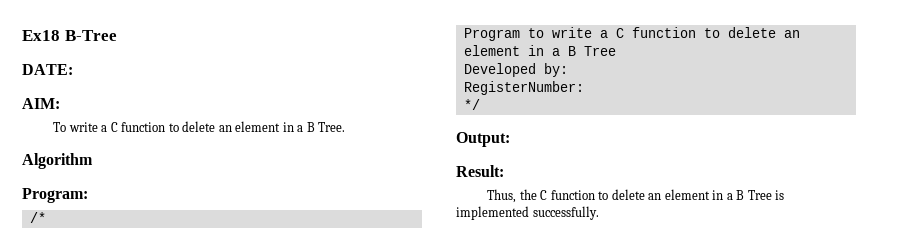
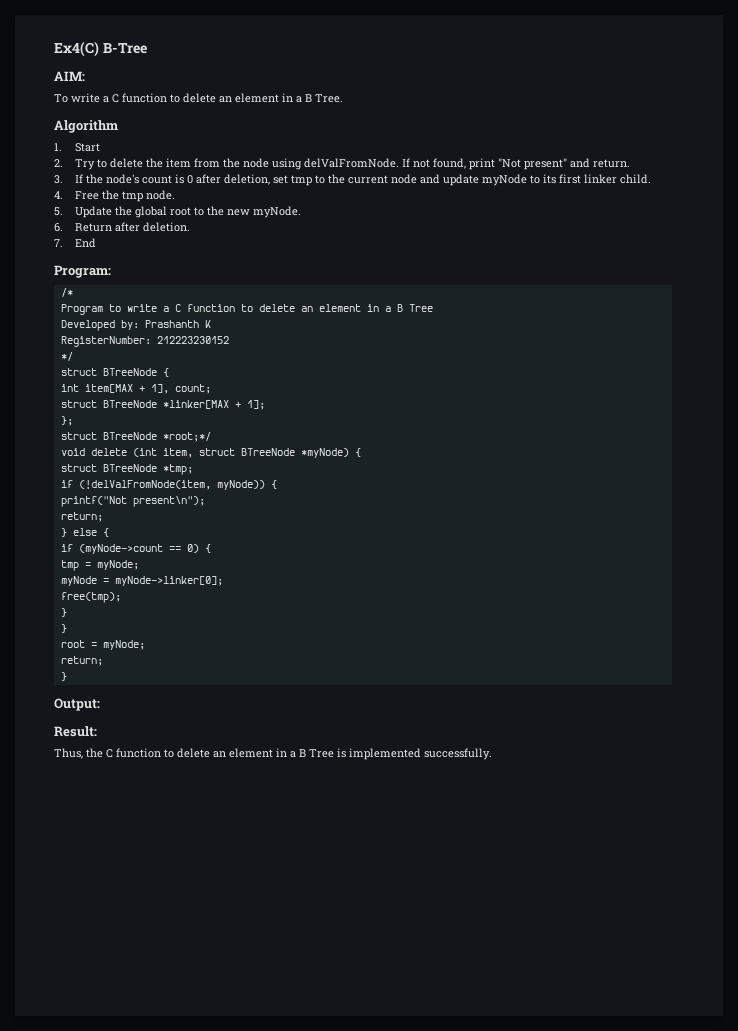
[22,30,60,41] Ex18 -> [54,41,99,57] Ex4(C)
[22,64,73,75] // DATE: -> (147, 48) none
(93, 161) none -> [54,143,101,152] [54,158,631,170] [54,174,652,186] [54,190,176,202] [54,206,302,218] [54,222,191,232] [54,238,97,248] // 1. Start // 2. Try to delete the item from the node using delValFromNode. If not found, print "Not present" and return. // 3. If the node's count is 0 after deletion, set tmp to the current node and update myNode to its first linker child. // 4. Free the tmp node. // 5. Update the global root to the new myNode. // 6. Return after deletion. // 7. End
(568, 70) none -> [144,320,211,328] Prashanth K
(584, 88) none -> [156,336,229,344] 212223230152
(480, 104) none -> [60,368,169,377] [60,384,211,394] [60,400,265,410] [60,416,73,426] [60,432,211,442] [60,448,361,458] [60,464,193,475] [60,480,277,490] [60,496,205,507] [60,512,103,522] [60,528,109,537] [60,544,211,554] [60,560,139,571] [60,576,223,586] [60,592,121,603] [60,608,67,617] [60,624,67,633] [60,640,145,650] [60,656,103,666] [60,672,67,681] // struct BTreeNode { // int item[MAX + 1], count; // struct BTreeNode *linker[MAX + 1]; // }; // struct BTreeNode *root;*/ // void delete (int item, struct BTreeNode *myNode) { // struct BTreeNode *tmp; // if (!delValFromNode(item, myNode)) { // printf("Not present\n"); // return; // } else { // if (myNode->count == 0) { // tmp = myNode; // myNode = myNode->linker[0]; // free(tmp); // } // } // root = myNode; // return; // }

